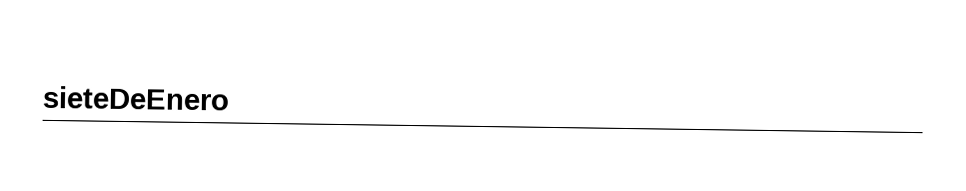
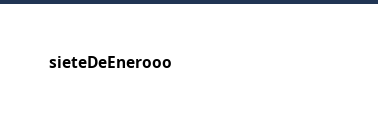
[42,85,230,111] sieteDeEnero -> [49,56,172,68] sieteDeEnerooo

